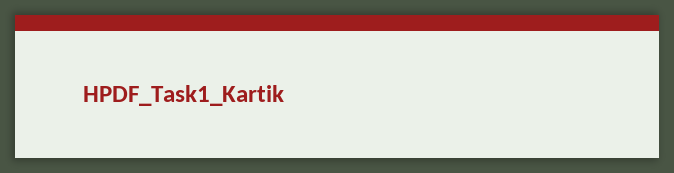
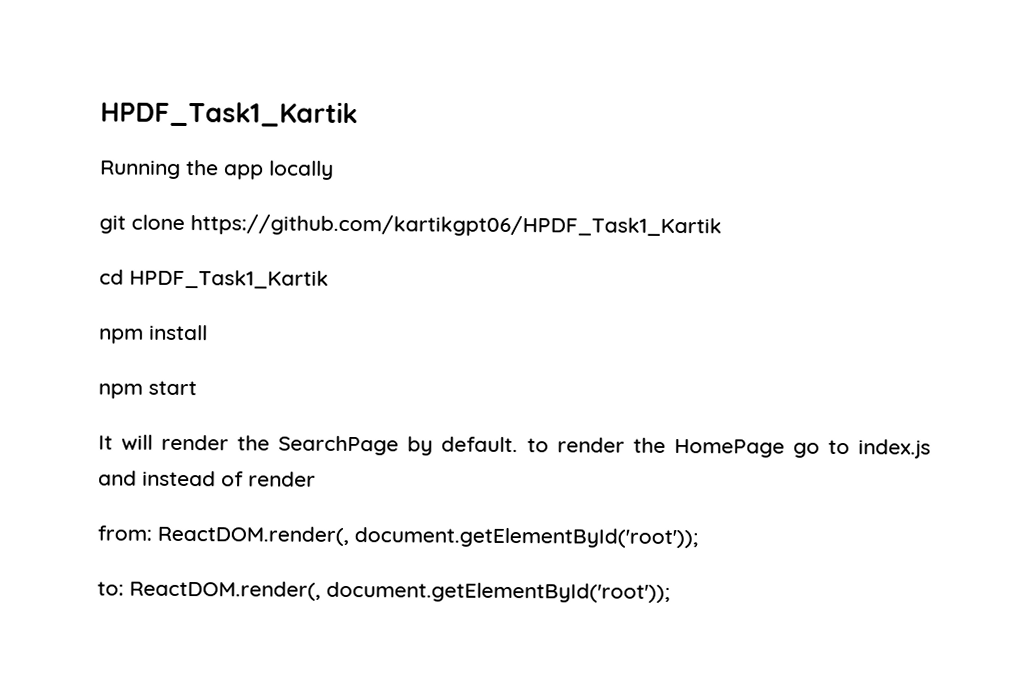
[83,85,284,106] HPDF_Task1_Kartik -> [100,100,358,128] [100,160,334,180] [99,214,722,238] [99,269,329,289] [99,324,208,344] [98,380,197,399] [98,434,932,459] [98,470,316,487] [97,525,698,549] [97,580,670,603] HPDF_Task1_Kartik // Running the app locally // git clone https://github.com/kartikgpt06/HPDF_Task1_Kartik // cd HPDF_Task1_Kartik // npm install // npm start // It will render the SearchPage by default. to render the HomePage go to index.js and instead of render // from: ReactDOM.render(, document.getElementById('root')); // to: ReactDOM.render(, document.getElementById('root'));

